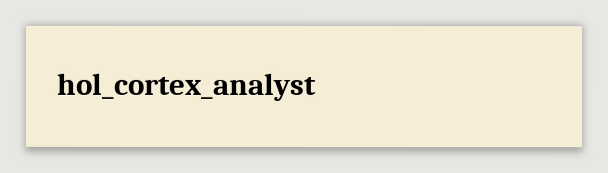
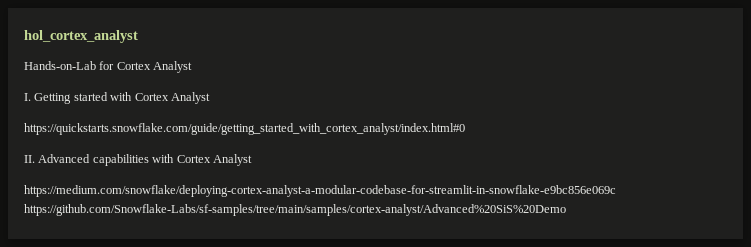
(317, 87) none -> [24,61,193,73] [24,92,210,104] [24,123,465,135] [24,154,252,166] [24,185,616,197] [24,204,566,216] // Hands-on-Lab for Cortex Analyst // I. Getting started with Cortex Analyst // https://quickstarts.snowflake.com/guide/getting_started_with_cortex_analyst/index.html#0 // II. Advanced capabilities with Cortex Analyst // https://medium.com/snowflake/deploying-cortex-analyst-a-modular-codebase-for-streamlit-in-snowflake-e9bc856e069c https://github.com/Snowflake-Labs/sf-samples/tree/main/samples/cortex-analyst/Advanced%20SiS%20Demo

